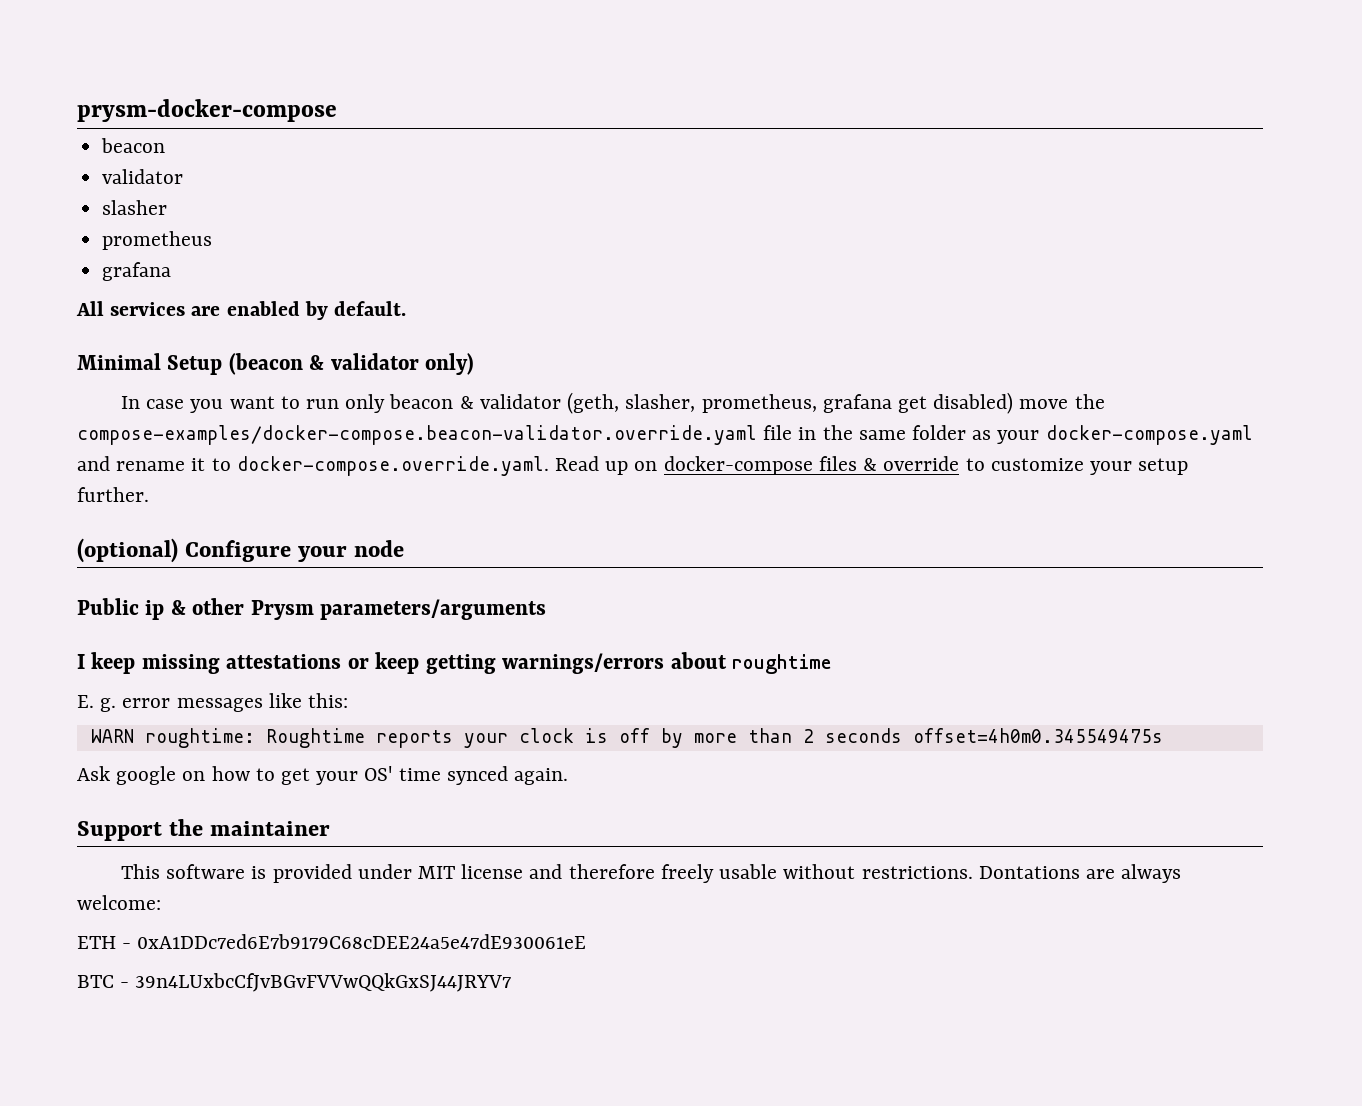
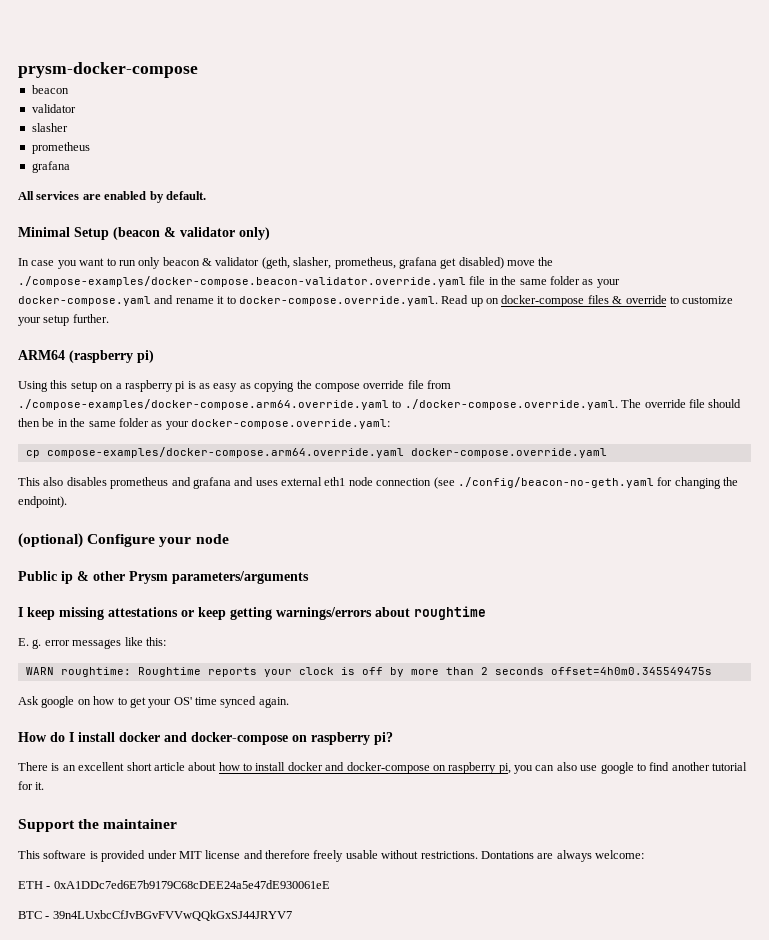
[77,425,757,445] compose-examples/docker-compose.beacon-validator.override.yaml -> [18,276,466,287] ./compose-examples/docker-compose.beacon-validator.override.yaml
(149, 494) none -> [18,350,154,363] [18,380,451,392] [18,399,742,410] [18,418,390,430] [25,447,607,458] [18,477,738,489] [18,496,67,508] // ARM64 (raspberry pi) // Using this setup on a raspberry pi is as easy as copying the compose override file from ./compose-examples/docker-compose.arm64.override.yaml to ./docker-compose.override.yaml. The override file should then be in the same folder as your docker-compose.override.yaml: // cp compose-examples/docker-compose.arm64.override.yaml docker-compose.override.yaml // This also disables prometheus and grafana and uses external eth1 node connection (see ./config/beacon-no-geth.yaml for changing the endpoint).
(569, 776) none -> [18,732,393,745] [18,762,747,774] [18,781,45,790] // How do I install docker and docker-compose on raspberry pi? // There is an excellent short article about how to install docker and docker-compose on raspberry pi, you can also use google to find another tutorial for it.

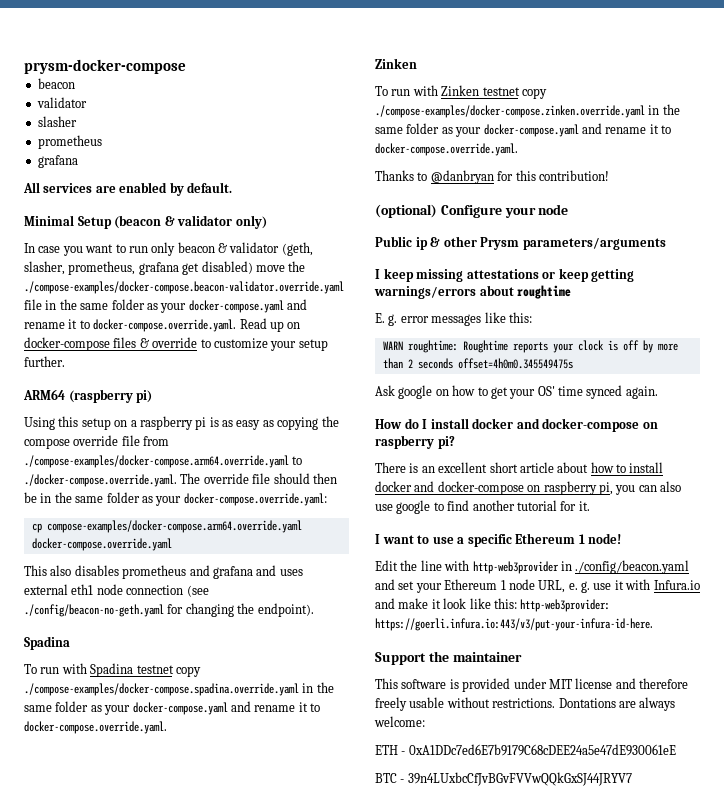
(67, 502) none -> [24,636,70,650] [24,663,201,677] [24,682,334,696] [24,701,320,715] [24,721,167,734] [375,58,417,69] [375,85,547,99] [375,104,680,118] [375,123,671,137] [375,143,518,156] [375,170,609,184] // Spadina // To run with Spadina testnet copy ./compose-examples/docker-compose.spadina.override.yaml in the same folder as your docker-compose.yaml and rename it to docker-compose.override.yaml. // Zinken // To run with Zinken testnet copy ./compose-examples/docker-compose.zinken.override.yaml in the same folder as your docker-compose.yaml and rename it to docker-compose.override.yaml. // Thanks to @danbryan for this contribution!
(45, 786) none -> [375,533,622,547] [375,560,690,574] [375,579,700,593] [375,598,611,612] [375,618,653,631] // I want to use a specific Ethereum 1 node! // Edit the line with http-web3provider in ./config/beacon.yaml and set your Ethereum 1 node URL, e. g. use it with Infura.io and make it look like this: http-web3provider: https://goerli.infura.io:443/v3/put-your-infura-id-here.

